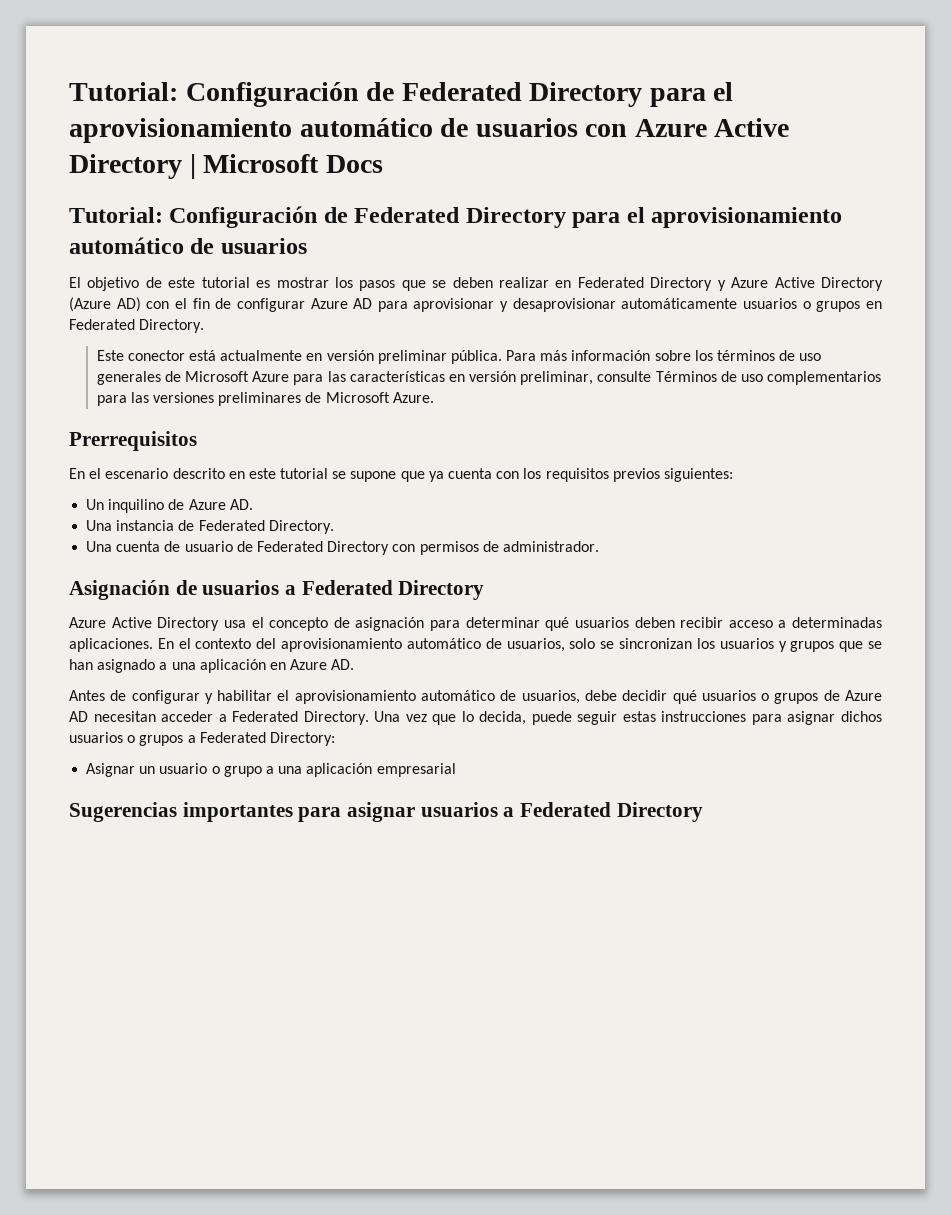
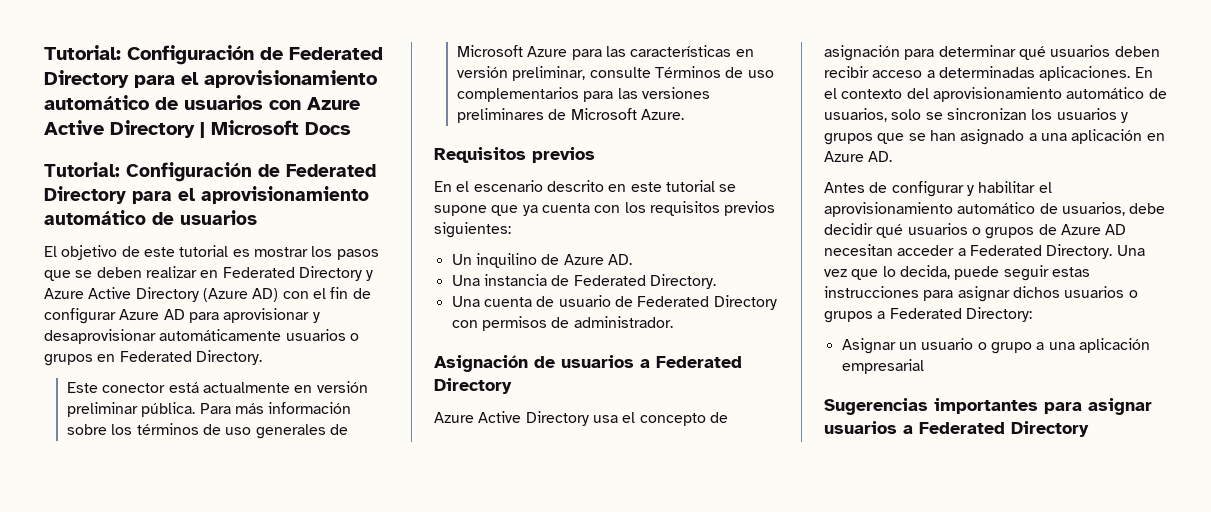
[69,431,197,451] Prerrequisitos -> [434,147,595,163] Requisitos previos

